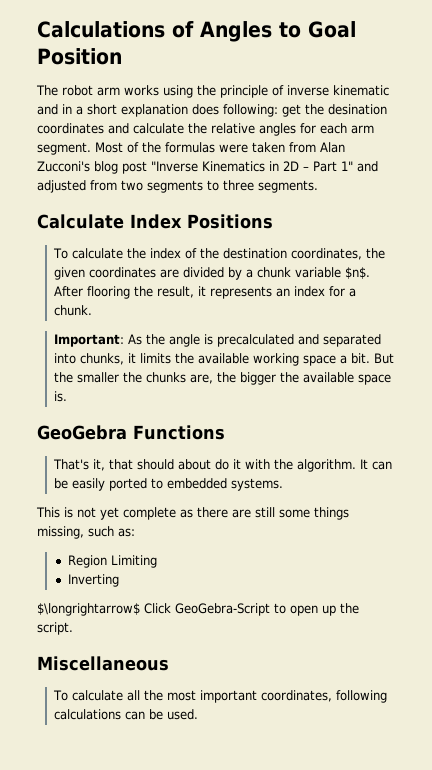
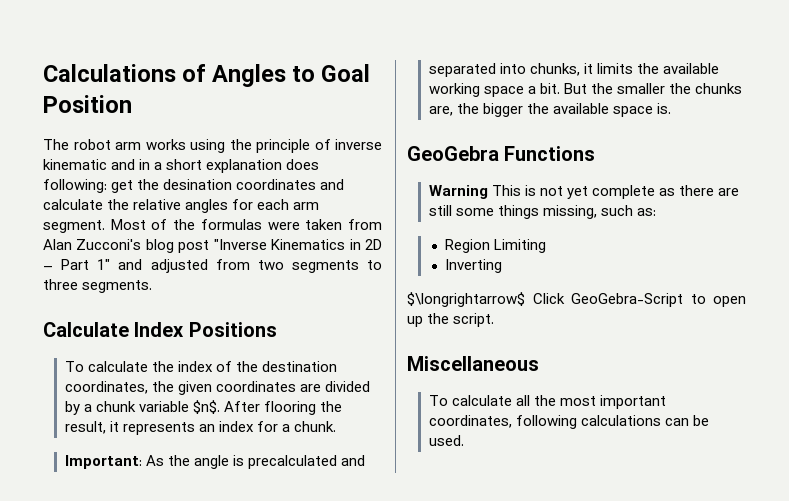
[52,459,392,472] [53,478,283,491] That's it, that should about do it with the algorithm. It can be easily ported to embedded systems. // -> [428,185,488,199] Warning

